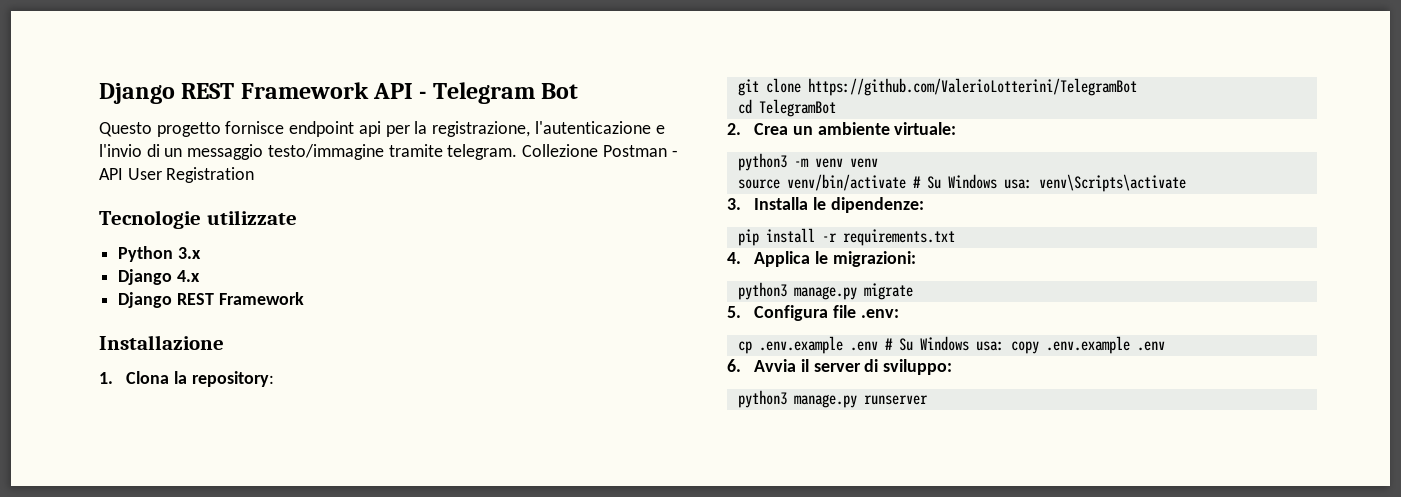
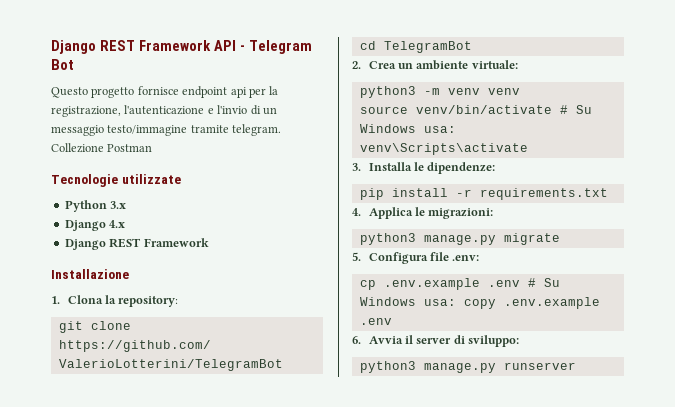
[671,150,678,157] [99,167,255,183] - API User Registration -> (153, 148) none

